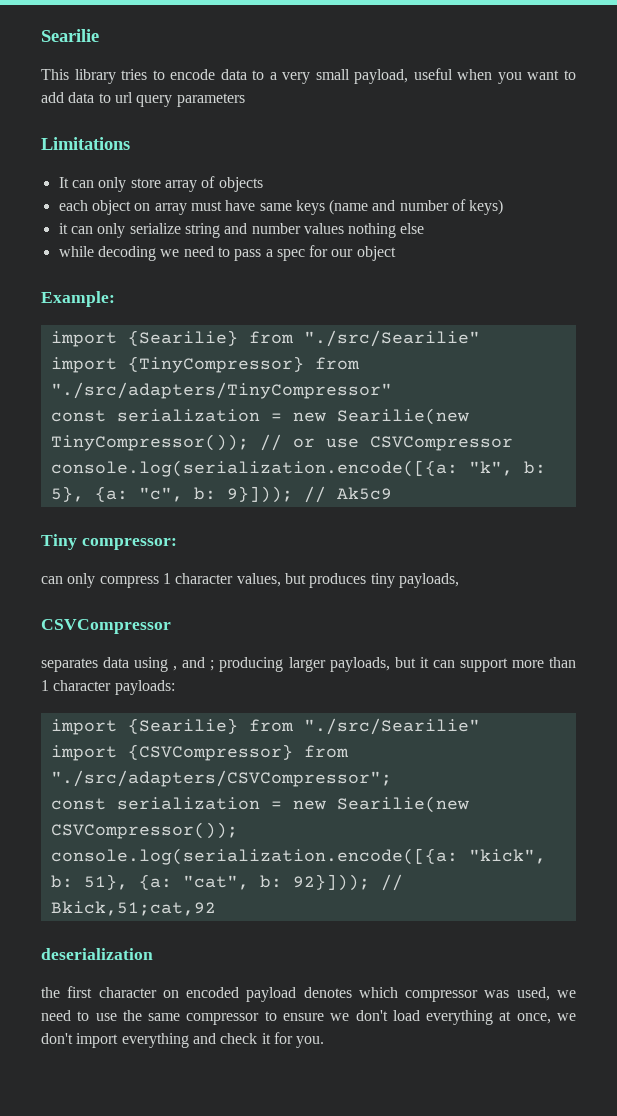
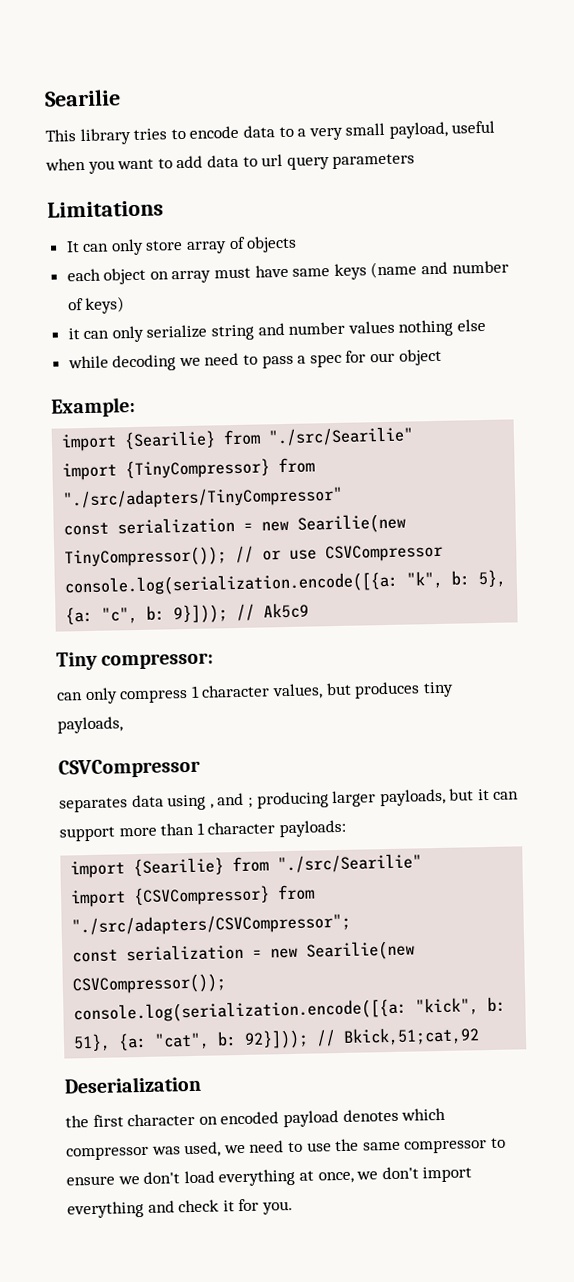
[41,948,153,960] deserialization -> [64,1075,202,1094] Deserialization

